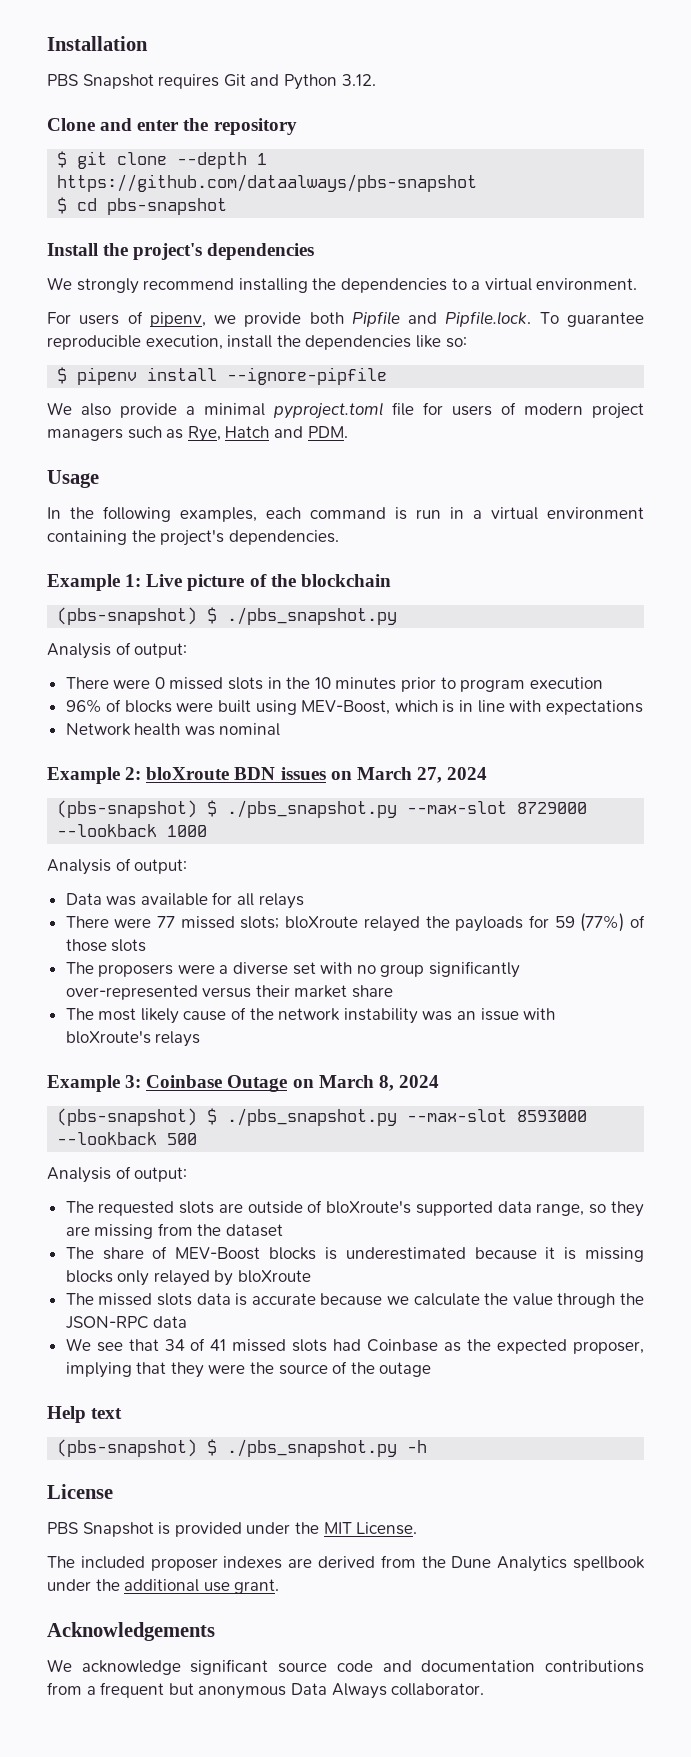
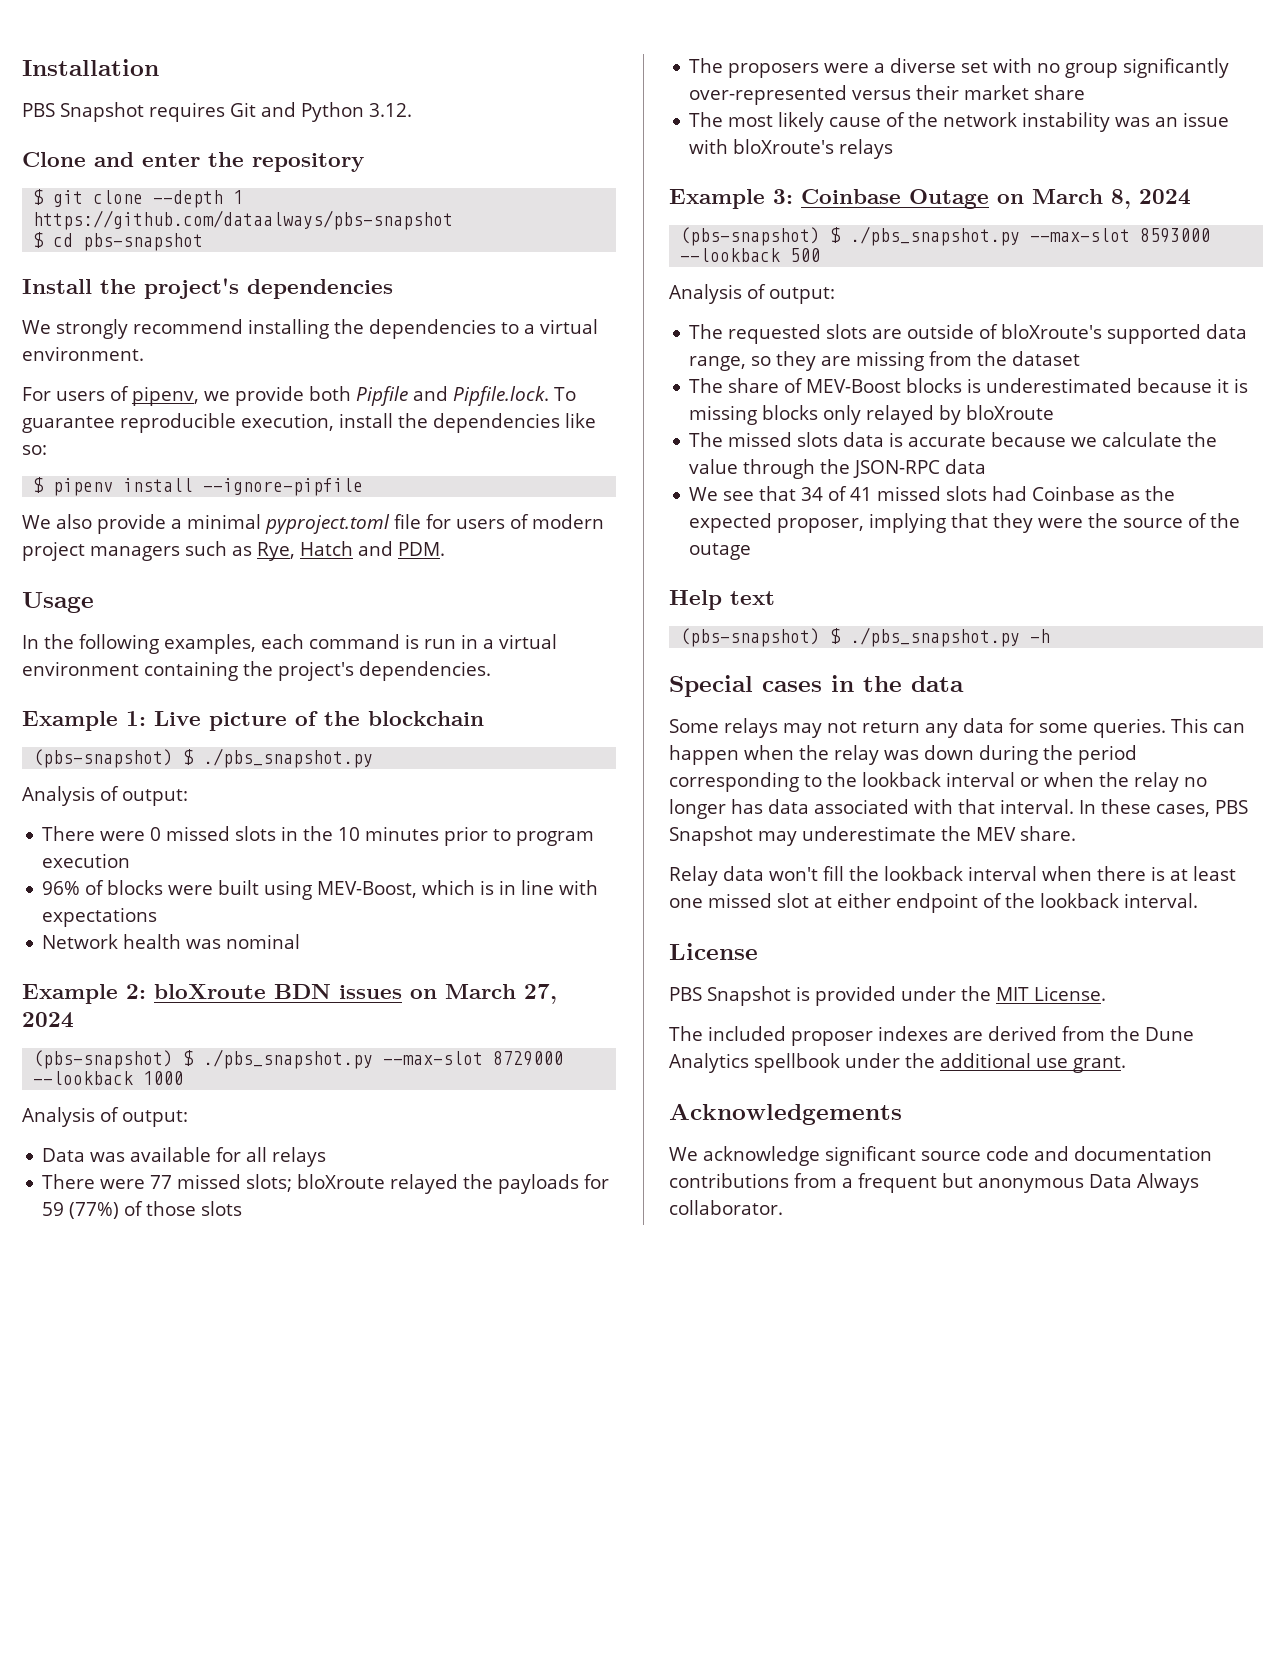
(428, 1446) none -> [669,675,964,697] [669,718,1245,738] [669,745,1137,765] [669,772,1207,792] [669,799,1248,819] [669,826,1076,846] [669,866,1236,886] [669,893,1198,913] // Special cases in the data // Some relays may not return any data for some queries. This can happen when the relay was down during the period corresponding to the lookback interval or when the relay no longer has data associated with that interval. In these cases, PBS Snapshot may underestimate the MEV share. // Relay data won't fill the lookback interval when there is at least one missed slot at either endpoint of the lookback interval.

